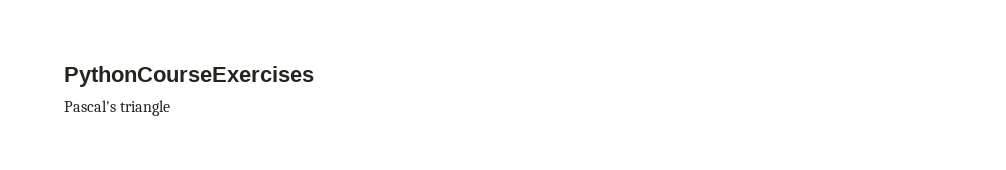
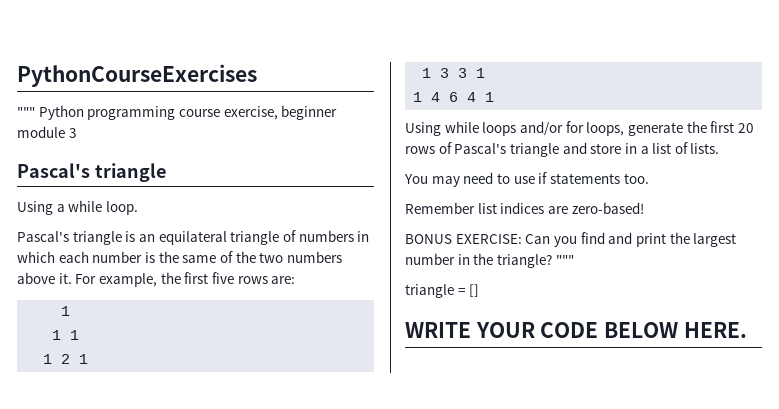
[64,100,171,116] Pascal's triangle -> [17,105,338,120] [17,126,77,138] [17,163,166,182] [17,200,138,215] [17,230,370,245] [17,251,342,263] [17,272,296,287] [61,306,71,316] [52,330,80,340] [43,354,89,364] [422,68,486,78] [413,92,495,102] [405,121,754,136] [405,142,720,157] [404,172,649,187] [405,202,644,214] [405,232,737,247] [405,253,574,268] [405,284,480,298] [405,322,747,338] """ Python programming course exercise, beginner module 3 // Pascal's triangle // Using a while loop. // Pascal's triangle is an equilateral triangle of numbers in which each number is the same of the two numbers above it. For example, the first five rows are: // 1 // 1 1 // 1 2 1 // 1 3 3 1 // 1 4 6 4 1 // Using while loops and/or for loops, generate the first 20 rows of Pascal's triangle and store in a list of lists. // You may need to use if statements too. // Remember list indices are zero-based! // BONUS EXERCISE: Can you find and print the largest number in the triangle? """ // triangle = [] // WRITE YOUR CODE BELOW HERE.

